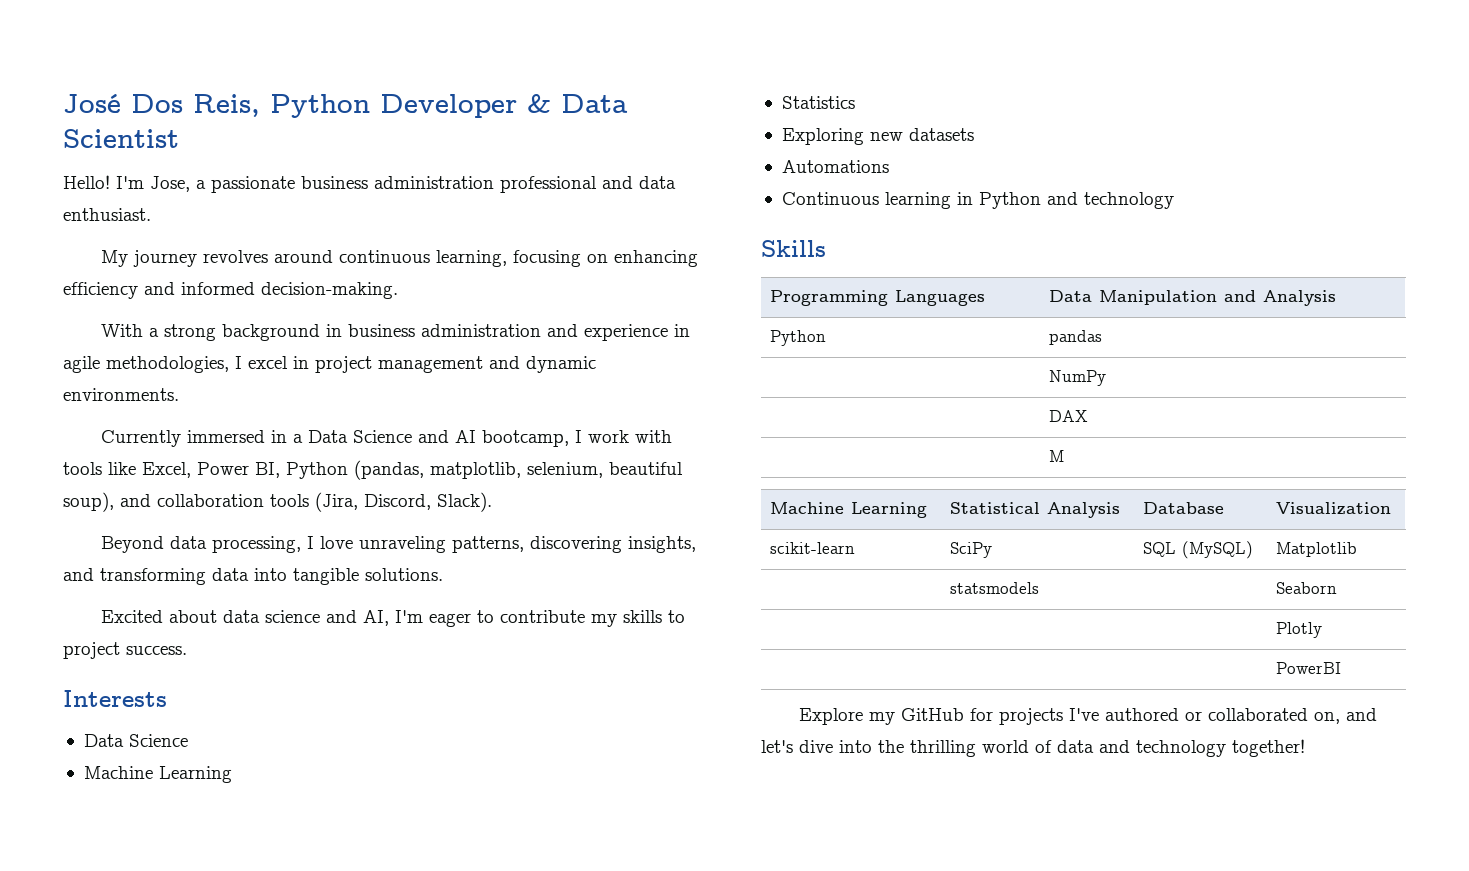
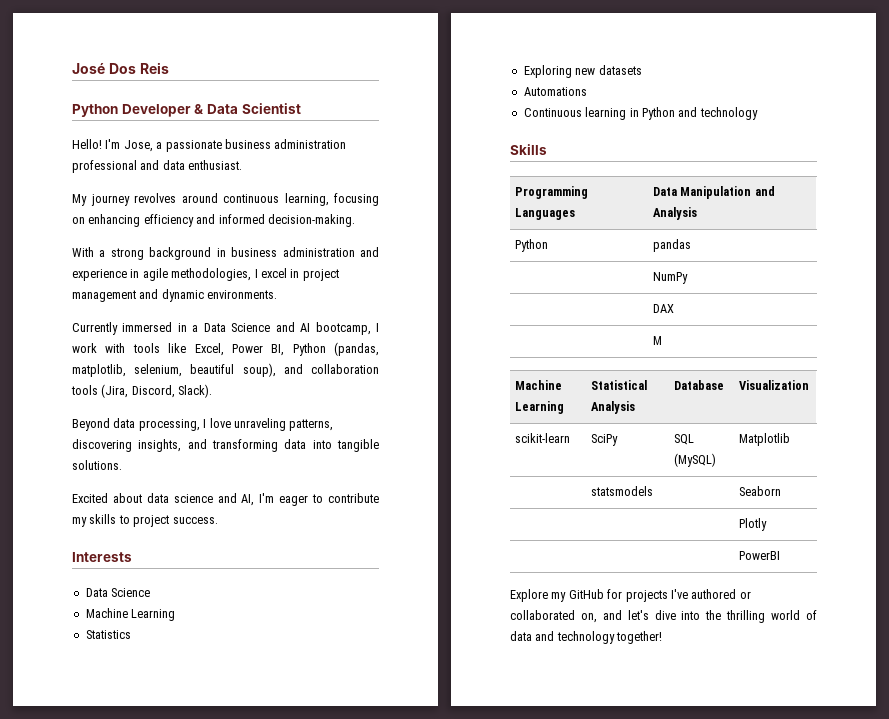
[193,94,260,117] Reis, -> [139,62,169,74] Reis //

